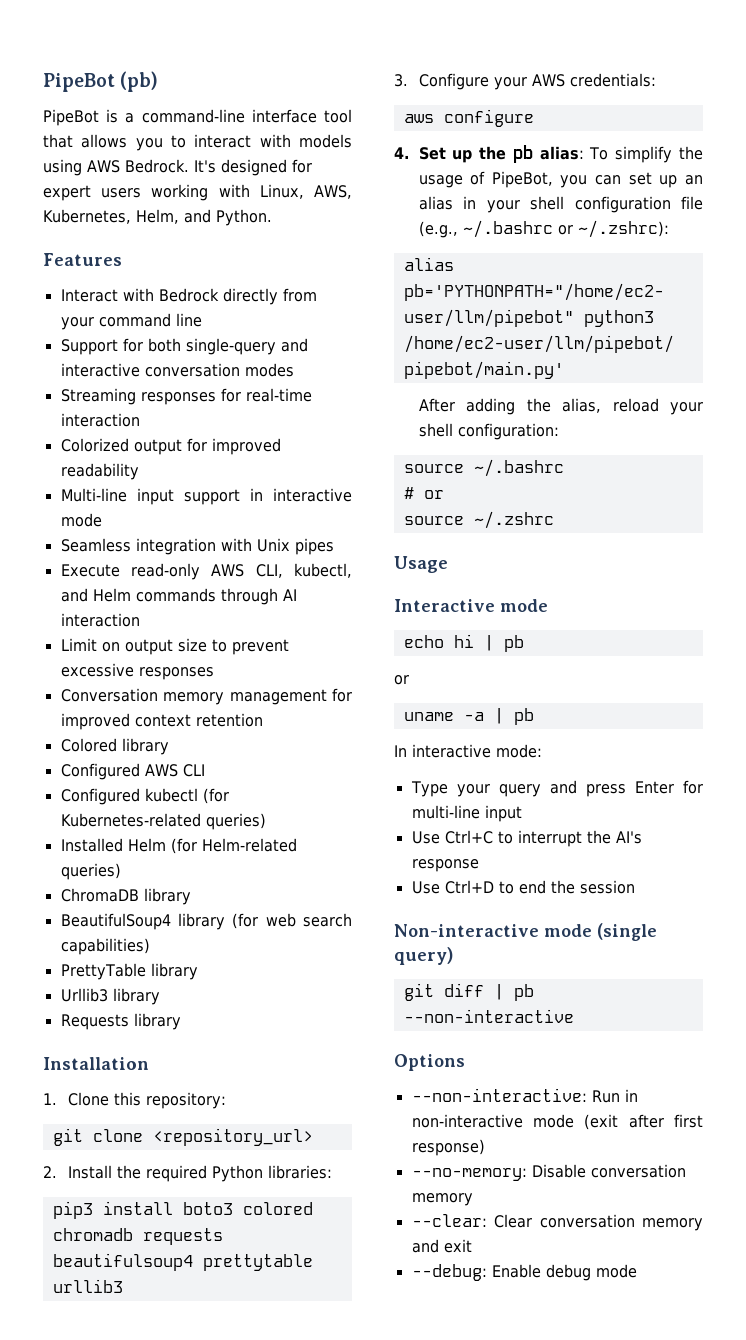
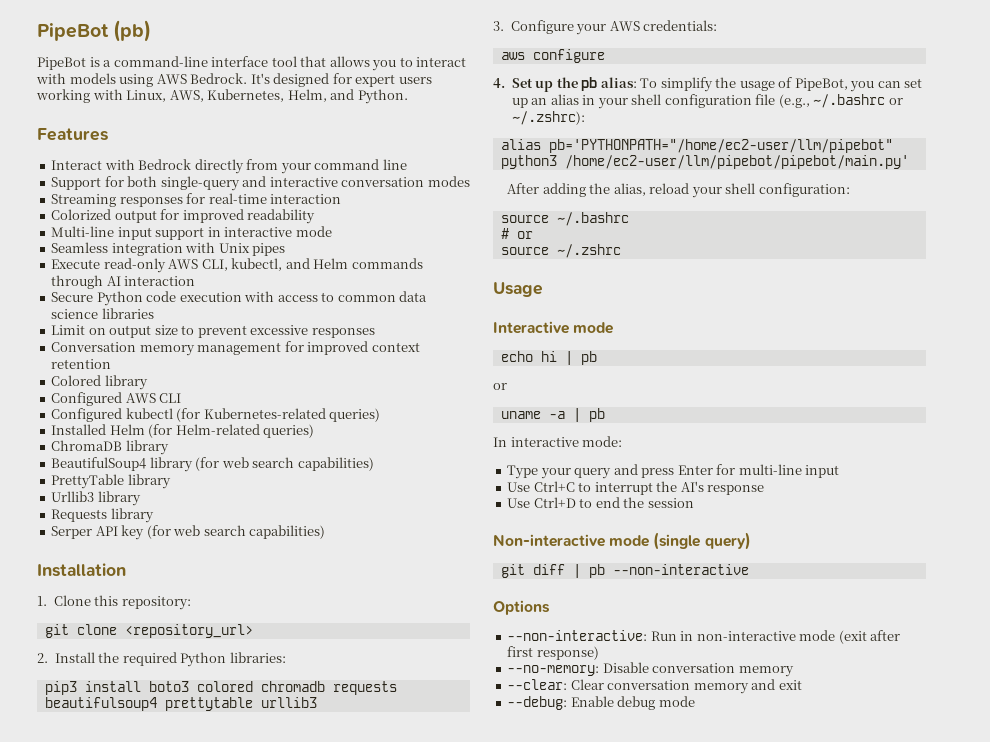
(140, 620) none -> [51,291,428,306] [51,308,154,319] // Secure Python code execution with access to common data science libraries
(181, 1021) none -> [51,525,326,540] // Serper API key (for web search capabilities)

